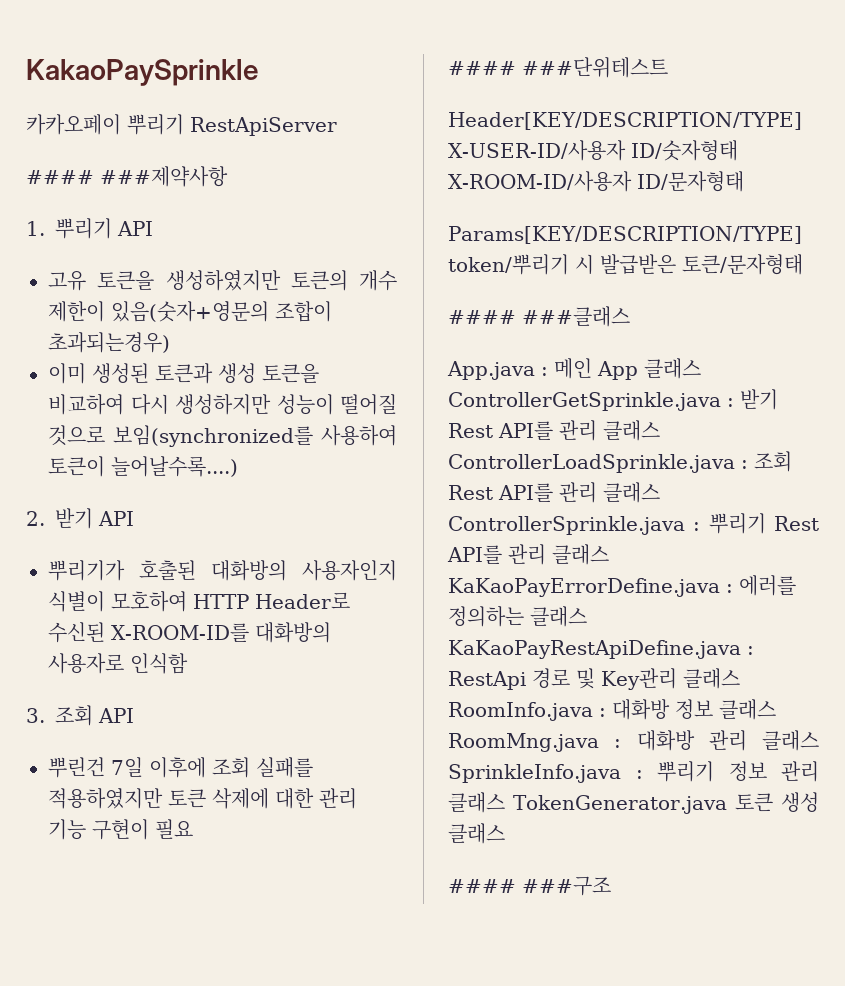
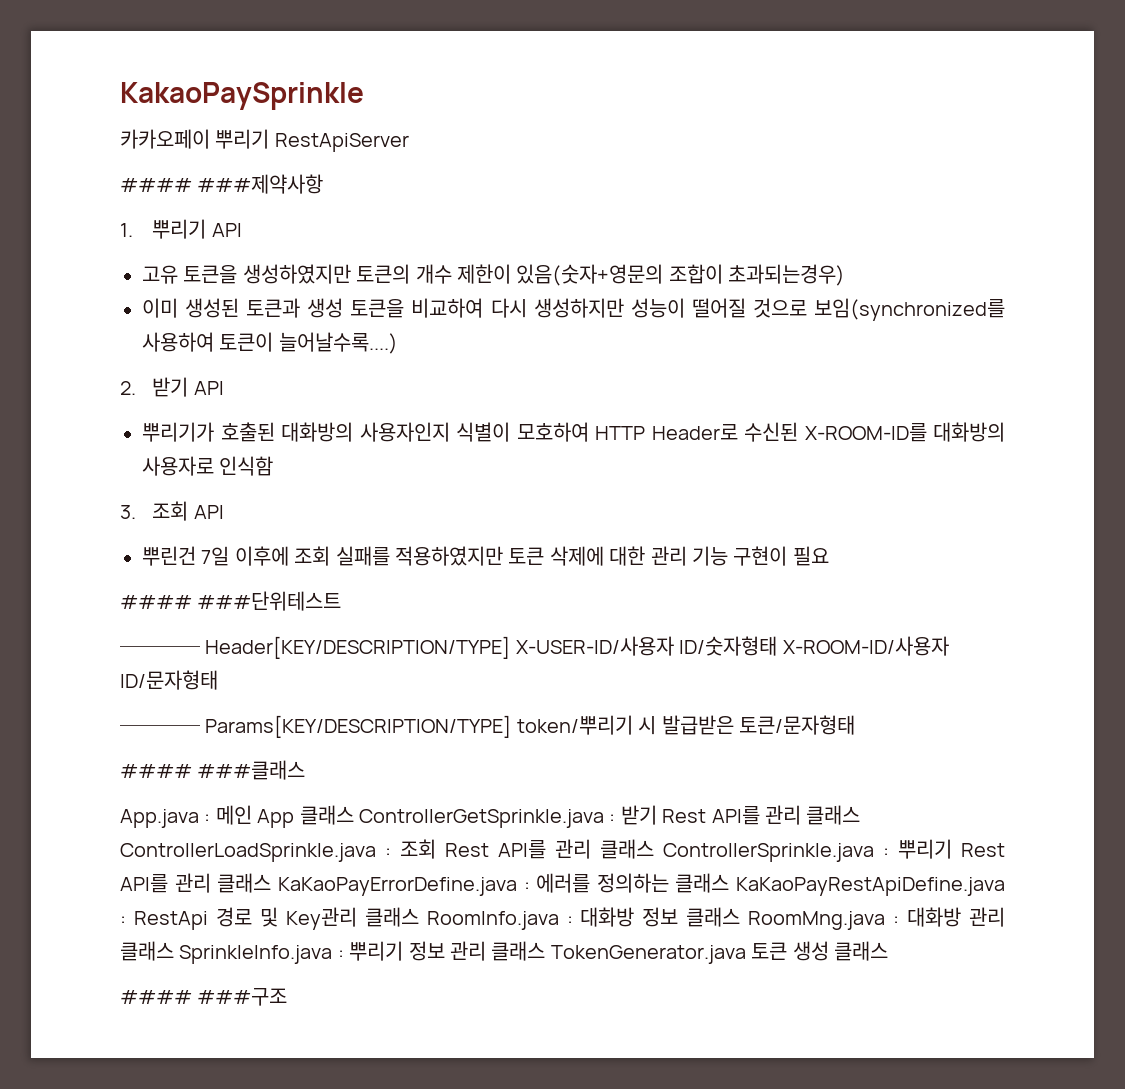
(668, 67) none -> [120,646,200,654] ────
(744, 181) none -> [120,725,200,733] ────

